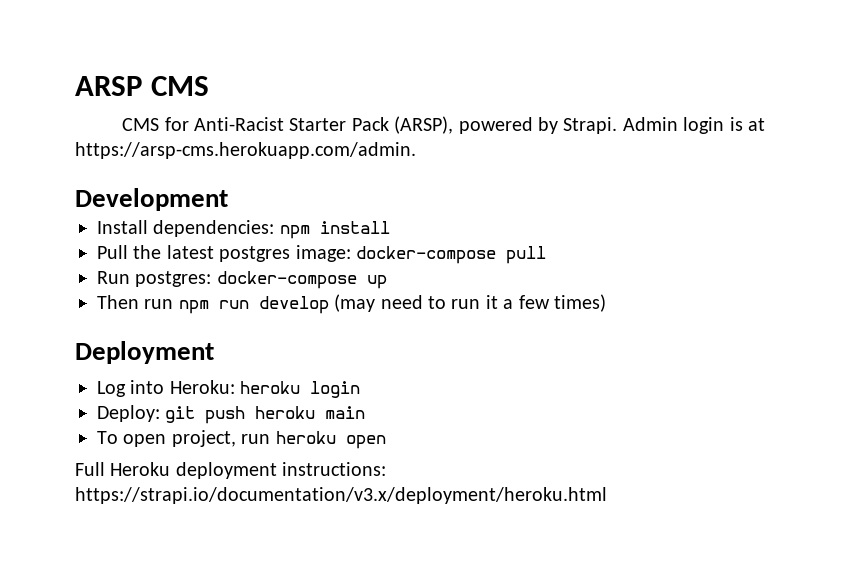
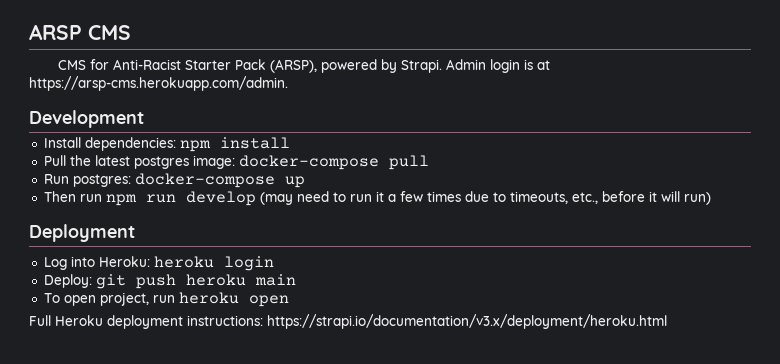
[553,294,606,312] times) -> [426,191,711,205] times due to timeouts, etc., before it will run)

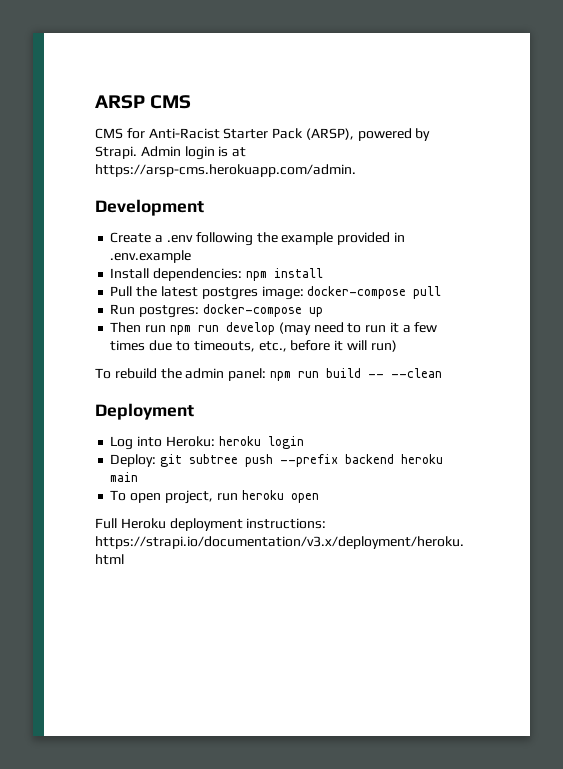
(144, 119) none -> [110,232,405,246] [110,250,192,263] // Create a .env following the example provided in .env.example
(711, 198) none -> [95,368,442,381] // To rebuild the admin panel: npm run build -- --clean
[135,274,176,289] push -> [189,454,395,467] subtree push --prefix backend

